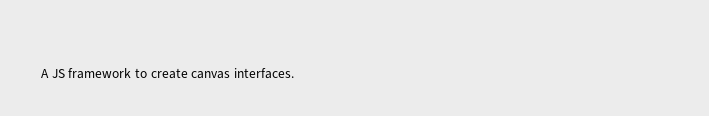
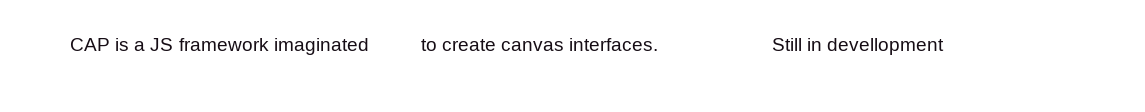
[41,69,49,78] A -> [70,38,146,51] CAP is a
(132, 73) none -> [273,38,369,55] imaginated
(294, 73) none -> [772,38,945,55] // Still in devellopment

